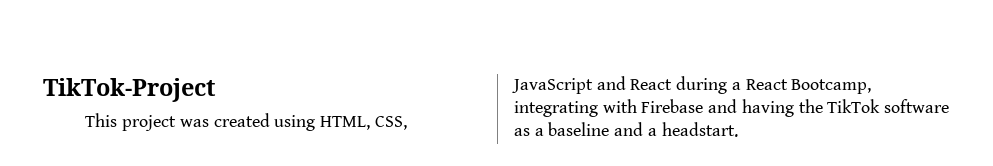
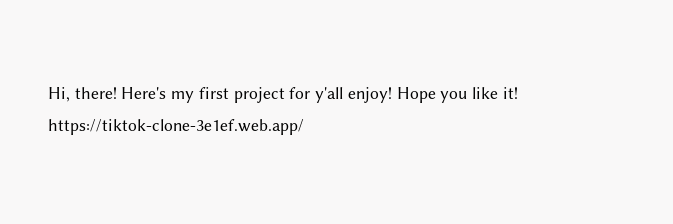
[43,78,216,102] [85,113,407,131] [512,76,872,94] [514,99,950,117] [514,122,738,137] TikTok-Project // This project was created using HTML, CSS, JavaScript and React during a React Bootcamp, integrating with Firebase and having the TikTok software as a baseline and a headstart. -> [48,87,518,103] [48,119,304,135] Hi, there! Here's my first project for y'all enjoy! Hope you like it! // https://tiktok-clone-3e1ef.web.app/

